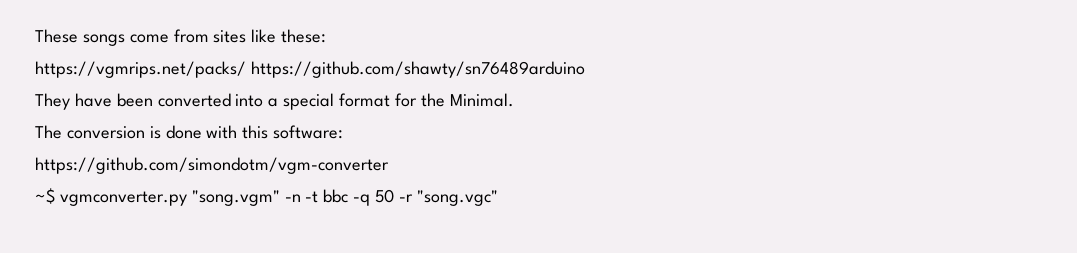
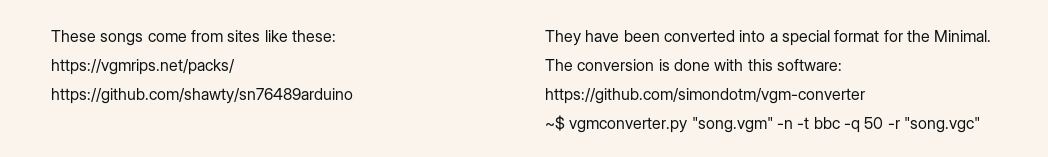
(246, 69) none -> (235, 67) //

